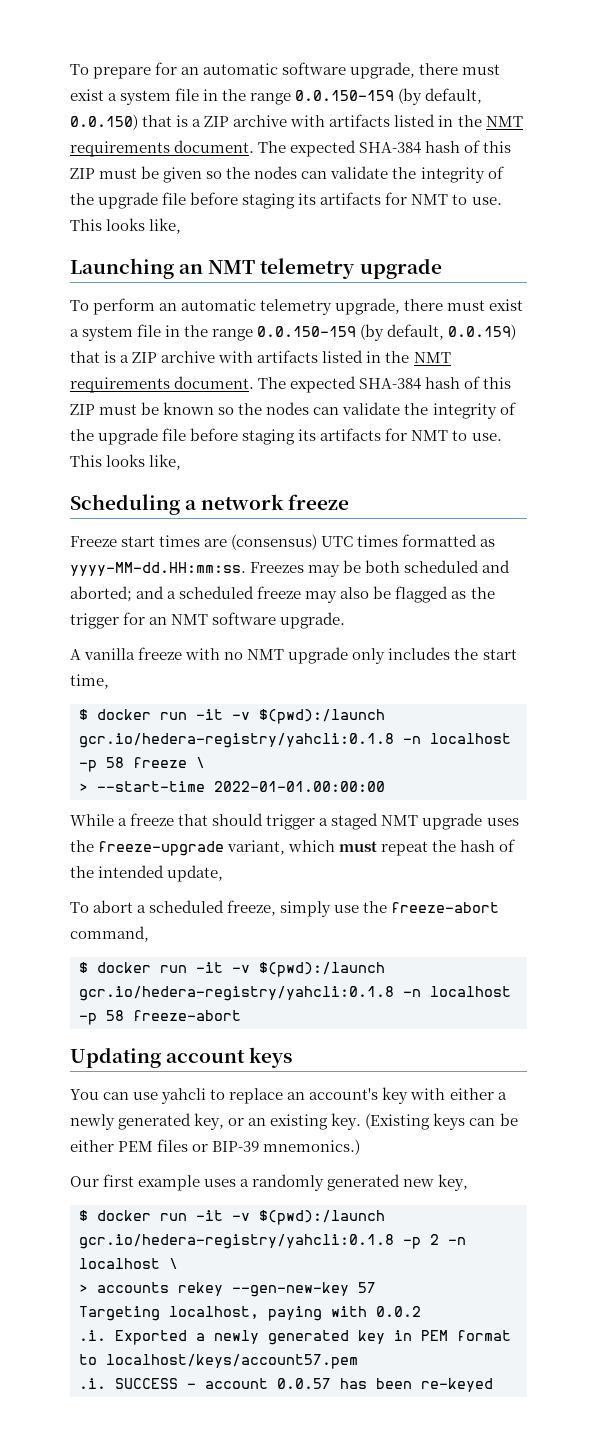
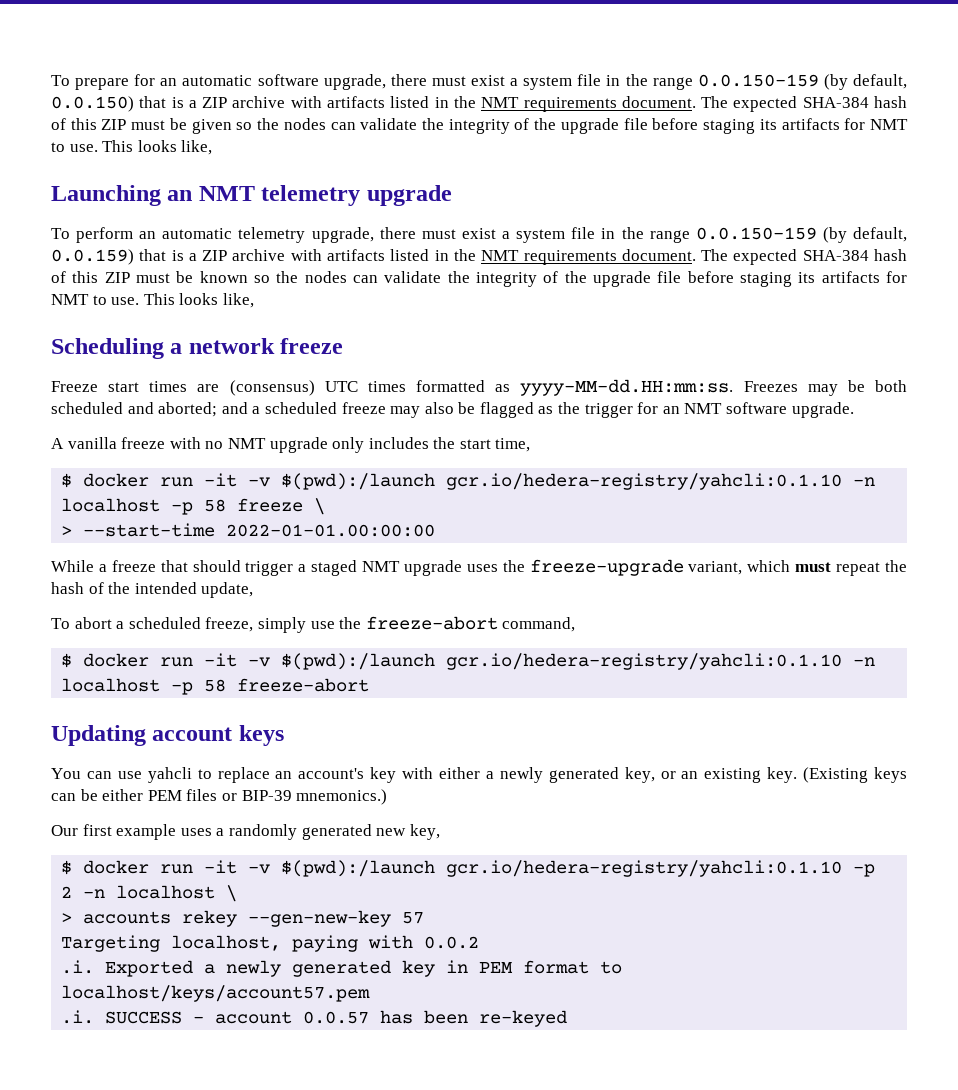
[79,733,394,748] gcr.io/hedera-registry/yahcli:0.1.8 -> [446,473,843,490] gcr.io/hedera-registry/yahcli:0.1.10
[79,986,394,1001] gcr.io/hedera-registry/yahcli:0.1.8 -> [446,653,843,670] gcr.io/hedera-registry/yahcli:0.1.10
[79,1234,394,1249] gcr.io/hedera-registry/yahcli:0.1.8 -> [446,860,843,877] gcr.io/hedera-registry/yahcli:0.1.10

